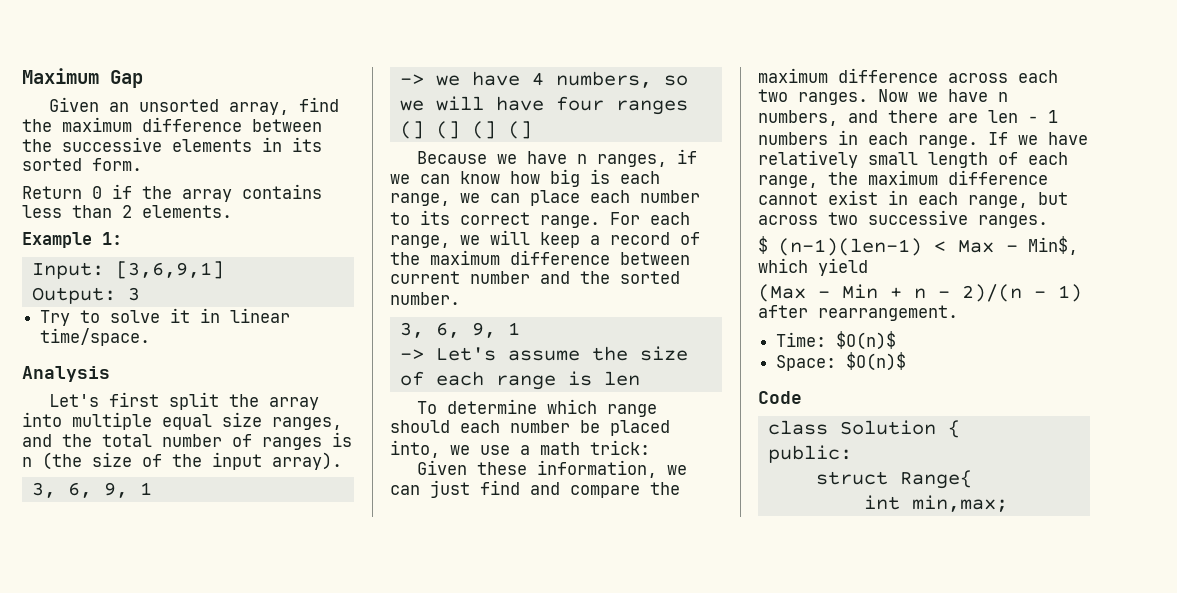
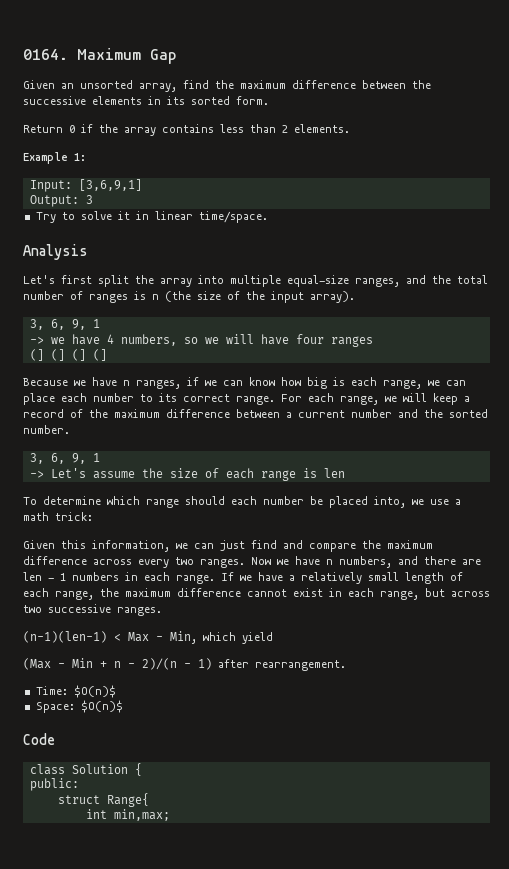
(22, 76) none -> [23,49,68,60] 0164.
[162,412,262,430] equal size -> [287,275,349,287] equal-size
(690, 258) none -> [286,412,292,418] a
[476,462,527,475] these -> [61,540,86,549] this
[1018,70,1058,83] each -> [138,559,169,568] every
(1088, 138) none -> [289,575,295,581] a
[758,236,768,254] $ -> (162, 611) none
[1028,236,1078,255] Min$, -> [170,631,197,644] Min,

